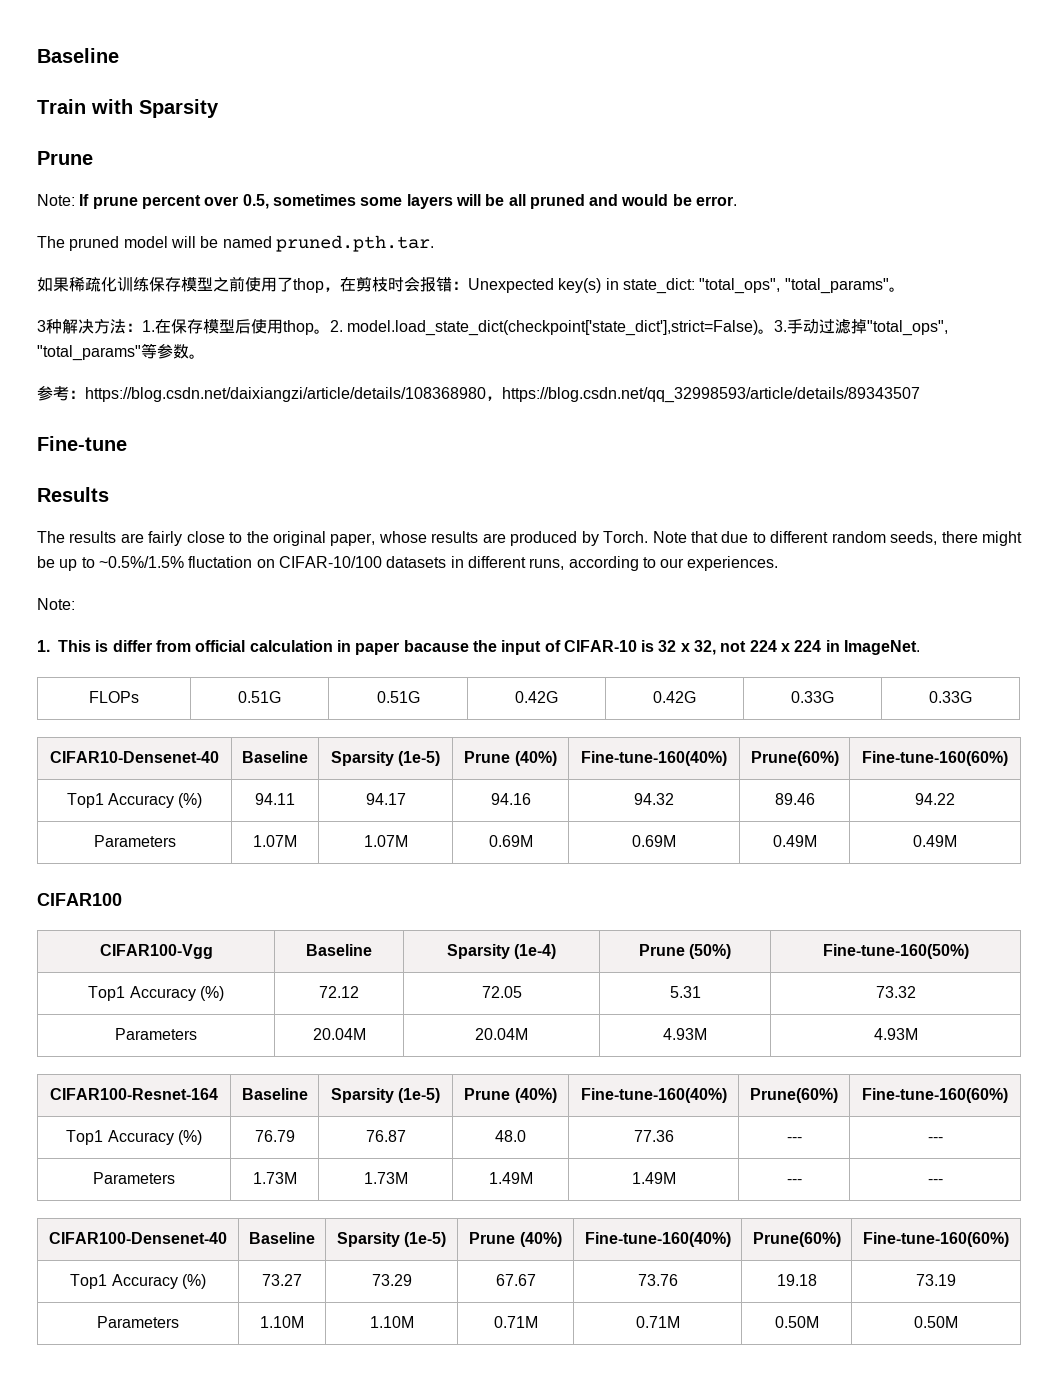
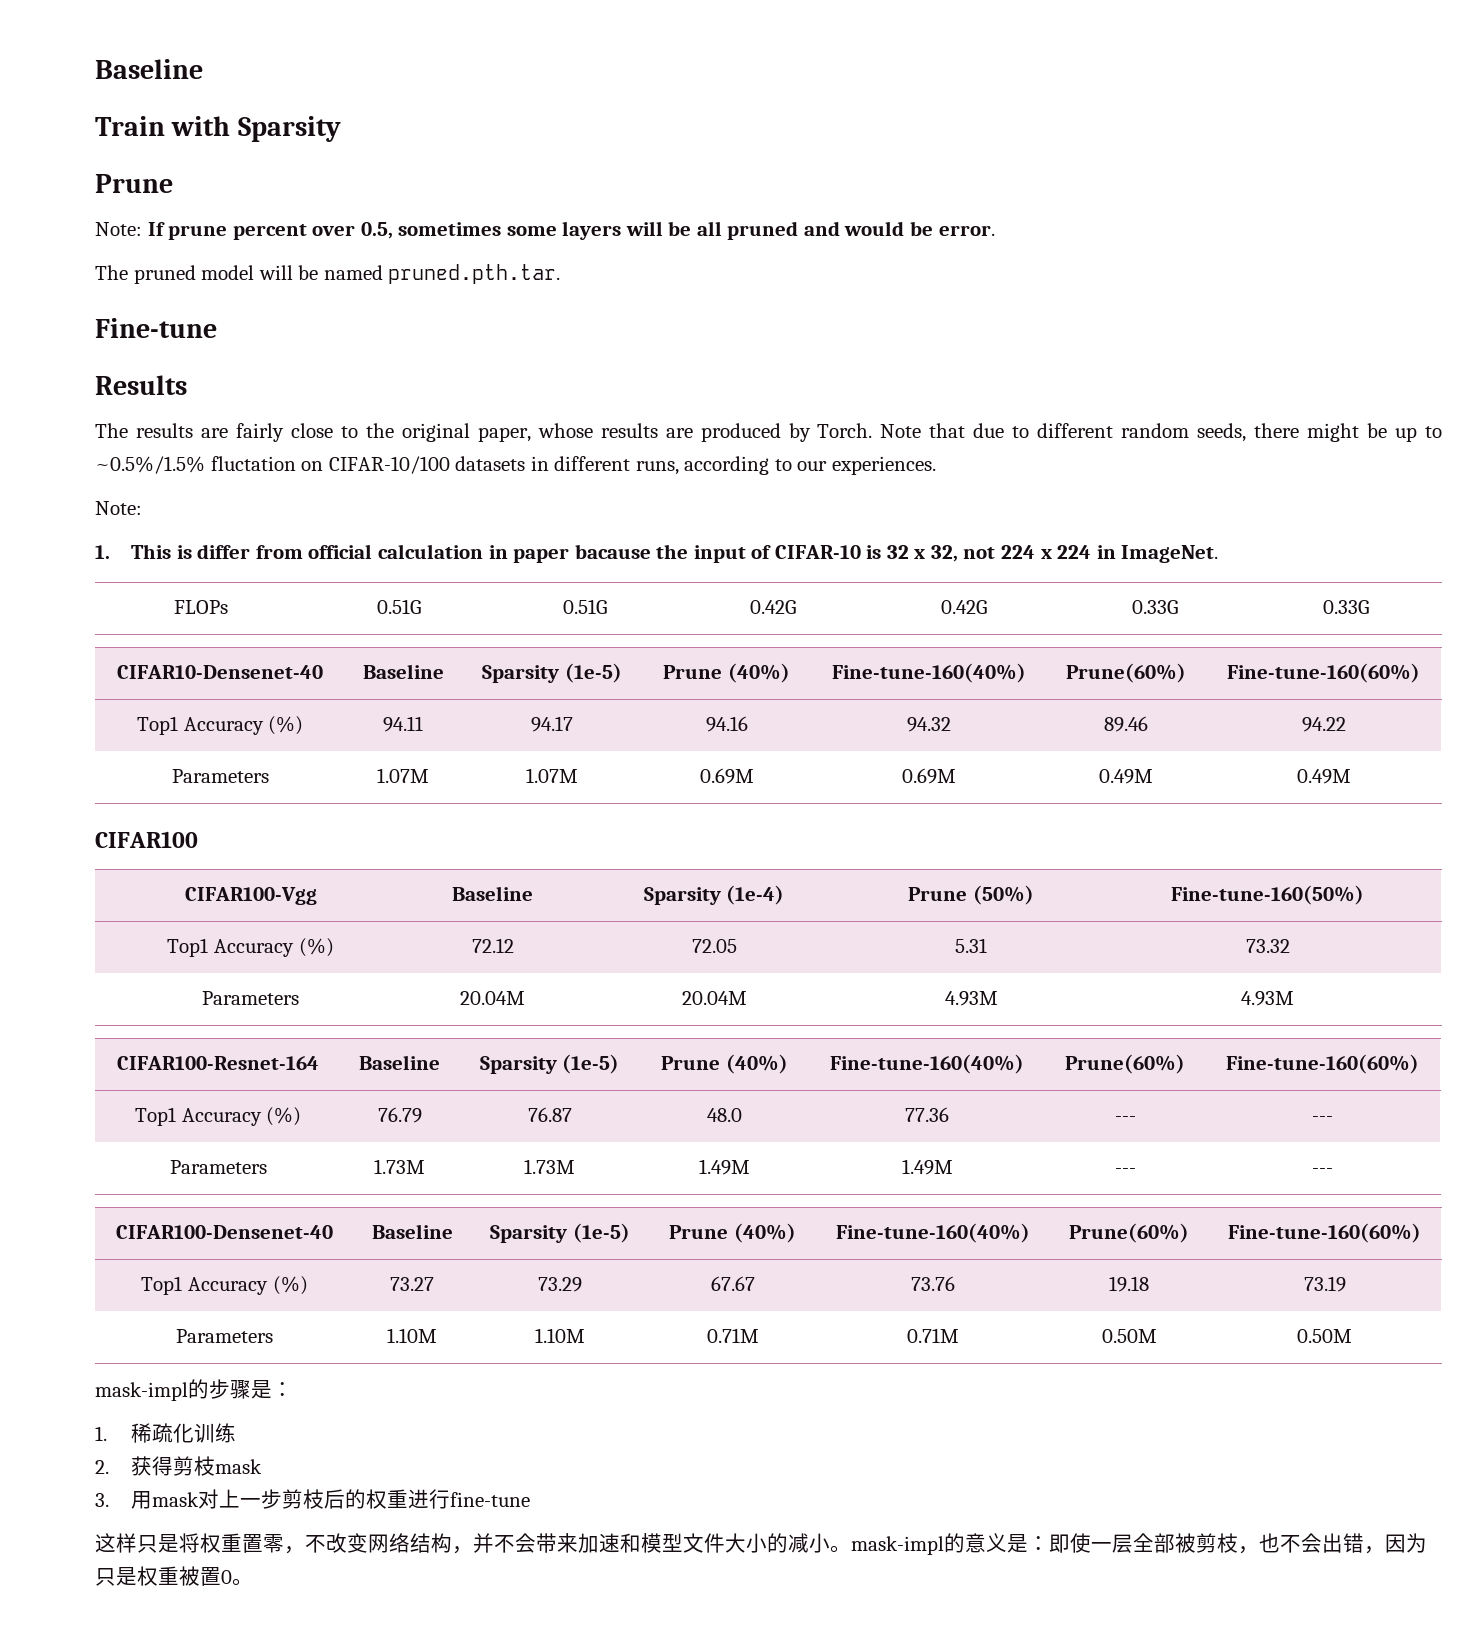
[37,276,905,294] [37,318,949,336] [37,343,205,361] [37,386,920,403] // 如果稀疏化训练保存模型之前使用了thop，在剪枝时会报错：Unexpected key(s) in state_dict: "total_ops", "total_params"。 // 3种解决方法：1.在保存模型后使用thop。2. model.load_state_dict(checkpoint['state_dict'],strict=False)。3.手动过滤掉"total_ops", "total_params"等参数。 // 参考：https://blog.csdn.net/daixiangzi/article/details/108368980，https://blog.csdn.net/qq_32998593/article/details/89343507 -> (561, 274) none
(958, 1322) none -> [95,1379,293,1401] [95,1423,237,1443] [95,1456,263,1476] [95,1489,531,1509] [95,1533,1427,1555] [95,1566,253,1586] // mask-impl的步骤是： // 1.稀疏化训练 // 2.获得剪枝mask // 3.用mask对上一步剪枝后的权重进行fine-tune // 这样只是将权重置零，不改变网络结构，并不会带来加速和模型文件大小的减小。mask-impl的意义是：即使一层全部被剪枝，也不会出错，因为只是权重被置0。

